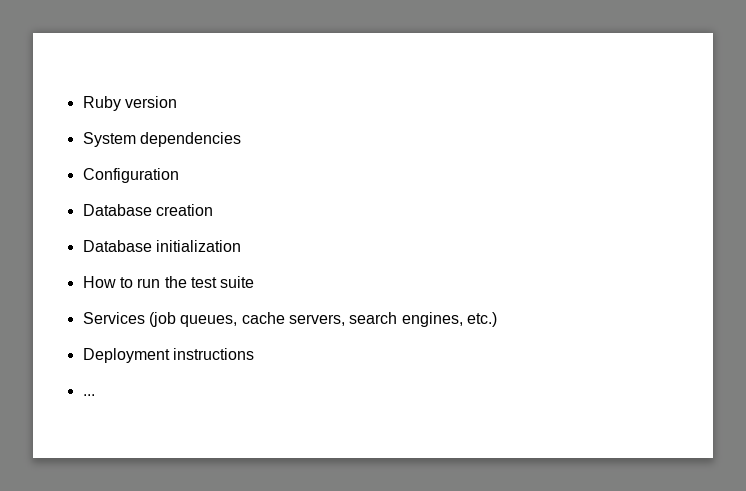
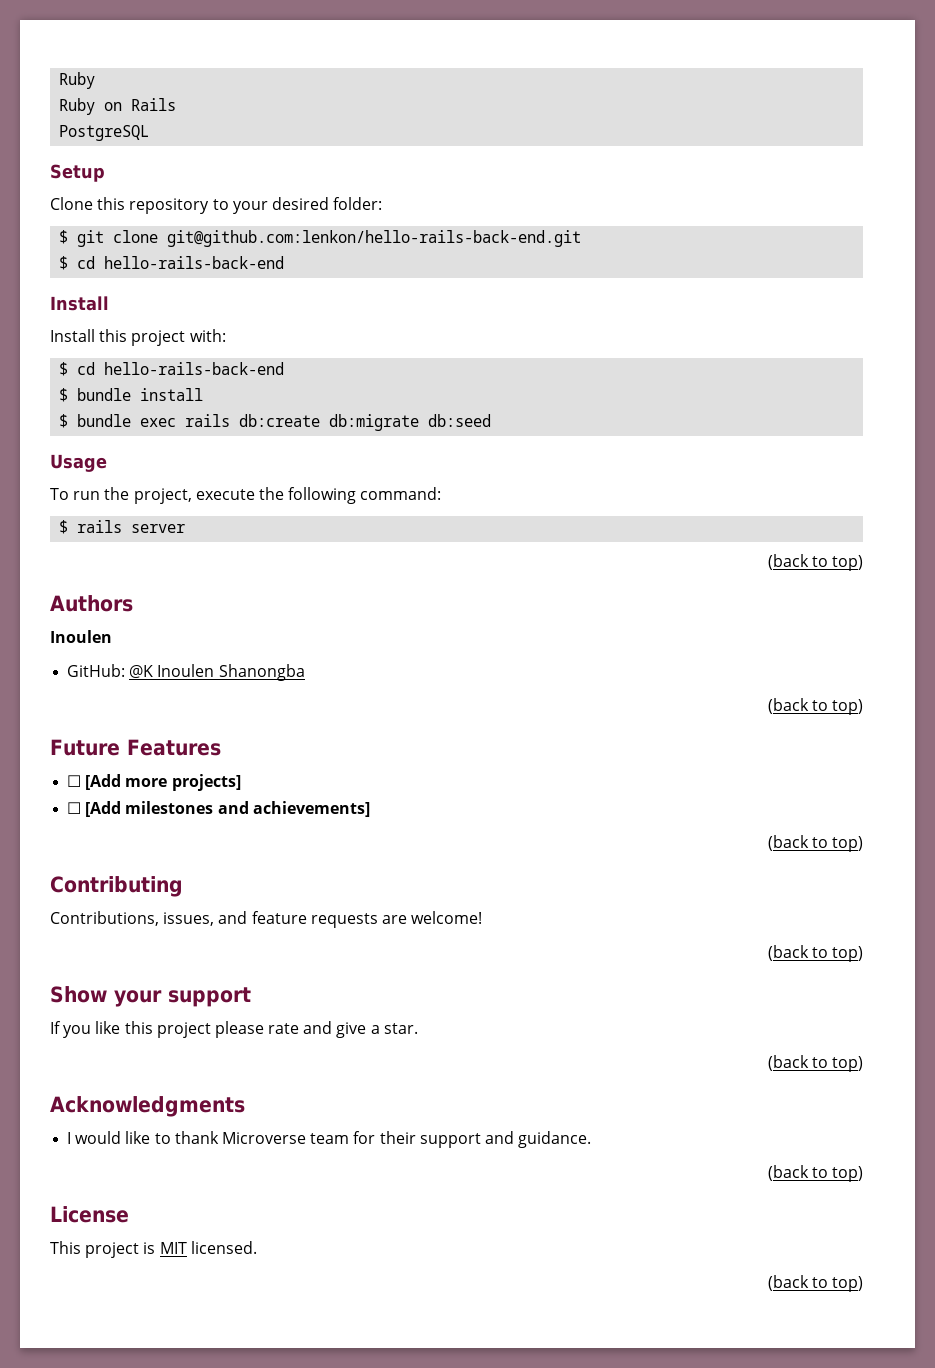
[82,96,177,111] [82,132,241,147] [82,168,179,183] [82,204,213,216] [82,240,241,252] [82,276,255,288] [82,312,497,327] [82,348,254,363] [82,394,95,396] Ruby version // System dependencies // Configuration // Database creation // Database initialization // How to run the test suite // Services (job queues, cache servers, search engines, etc.) // Deployment instructions // ... -> [59,72,96,89] [59,98,177,115] [59,125,150,141] [50,164,105,182] [50,197,383,214] [59,230,582,247] [59,256,285,270] [50,296,109,311] [50,329,226,346] [59,362,285,376] [59,388,204,402] [59,414,492,431] [50,454,107,472] [50,487,442,504] [59,520,186,534] [767,554,863,571] [50,595,133,612] [50,630,112,643] [67,664,305,681] [767,698,863,715] [50,739,221,756] [67,774,241,791] [67,801,370,817] [767,835,863,852] [50,876,183,897] [50,911,483,928] [767,945,863,962] [50,986,251,1007] [50,1021,418,1038] [767,1055,863,1072] [50,1096,245,1117] [67,1131,592,1148] [767,1165,863,1182] [50,1206,129,1223] [50,1241,257,1258] [767,1275,863,1292] Ruby // Ruby on Rails // PostgreSQL // Setup // Clone this repository to your desired folder: // $ git clone git@github.com:lenkon/hello-rails-back-end.git // $ cd hello-rails-back-end // Install // Install this project with: // $ cd hello-rails-back-end // $ bundle install // $ bundle exec rails db:create db:migrate db:seed // Usage // To run the project, execute the following command: // $ rails server // (back to top) // Authors // Inoulen // GitHub: @K Inoulen Shanongba // (back to top) // Future Features // ☐ [Add more projects] // ☐ [Add milestones and achievements] // (back to top) // Contributing // Contributions, issues, and feature requests are welcome! // (back to top) // Show your support // If you like this project please rate and give a star. // (back to top) // Acknowledgments // I would like to thank Microverse team for their support and guidance. // (back to top) // License // This project is MIT licensed. // (back to top)

